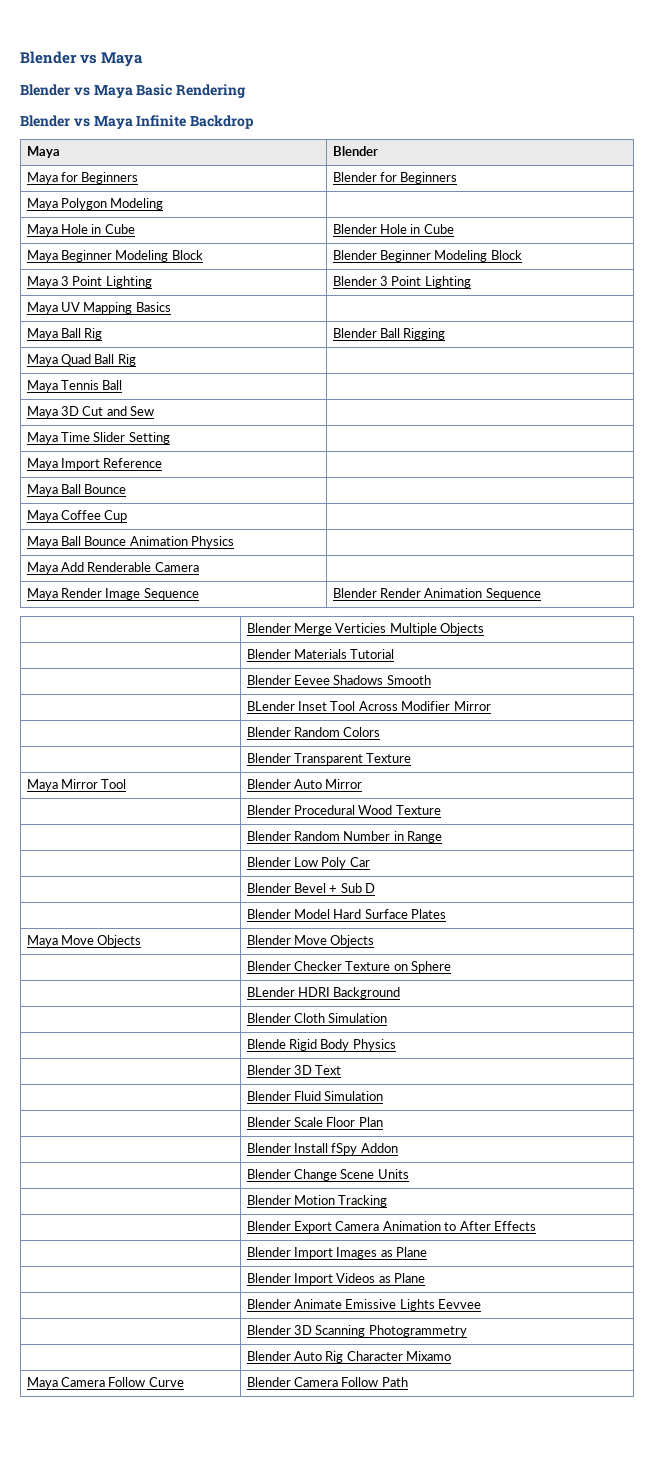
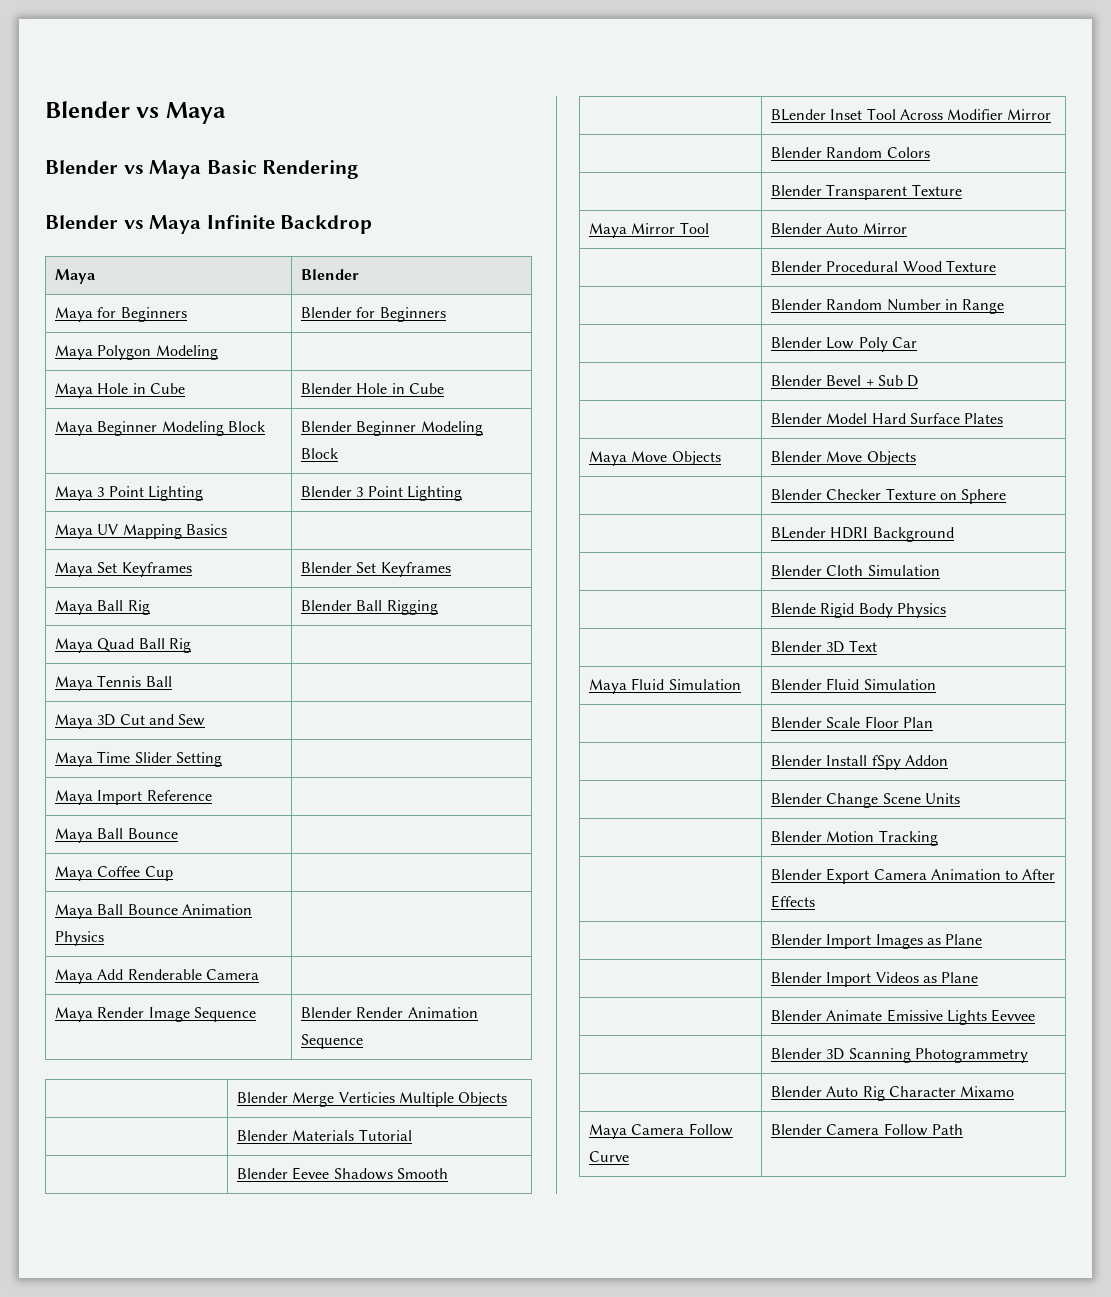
(171, 307) none -> [54,562,192,577] [300,562,451,577] // Maya Set Keyframes | Blender Set Keyframes
(342, 1070) none -> [588,678,741,694] Maya Fluid Simulation

